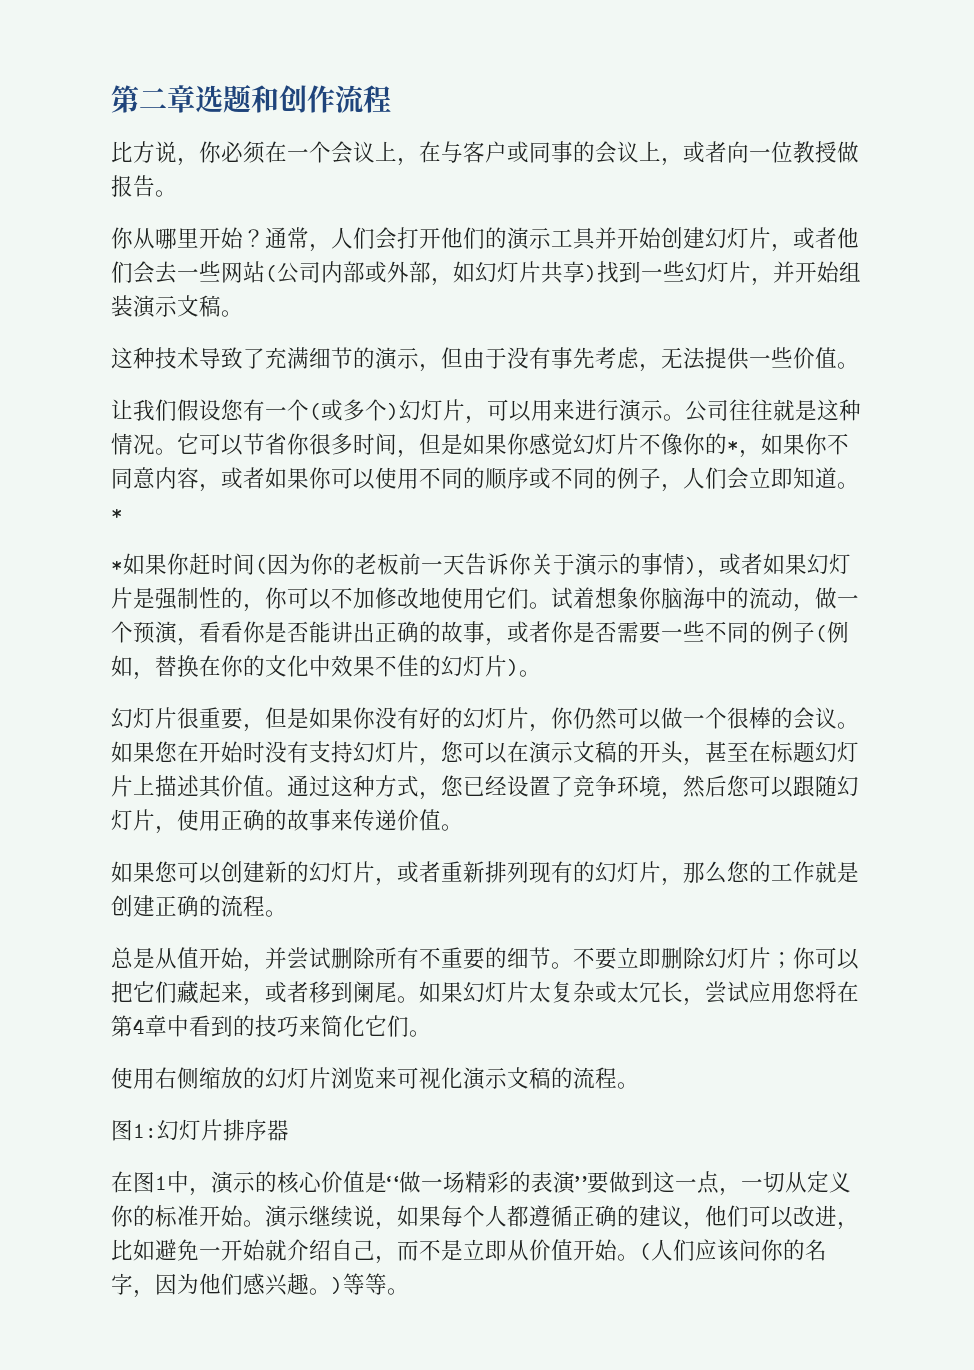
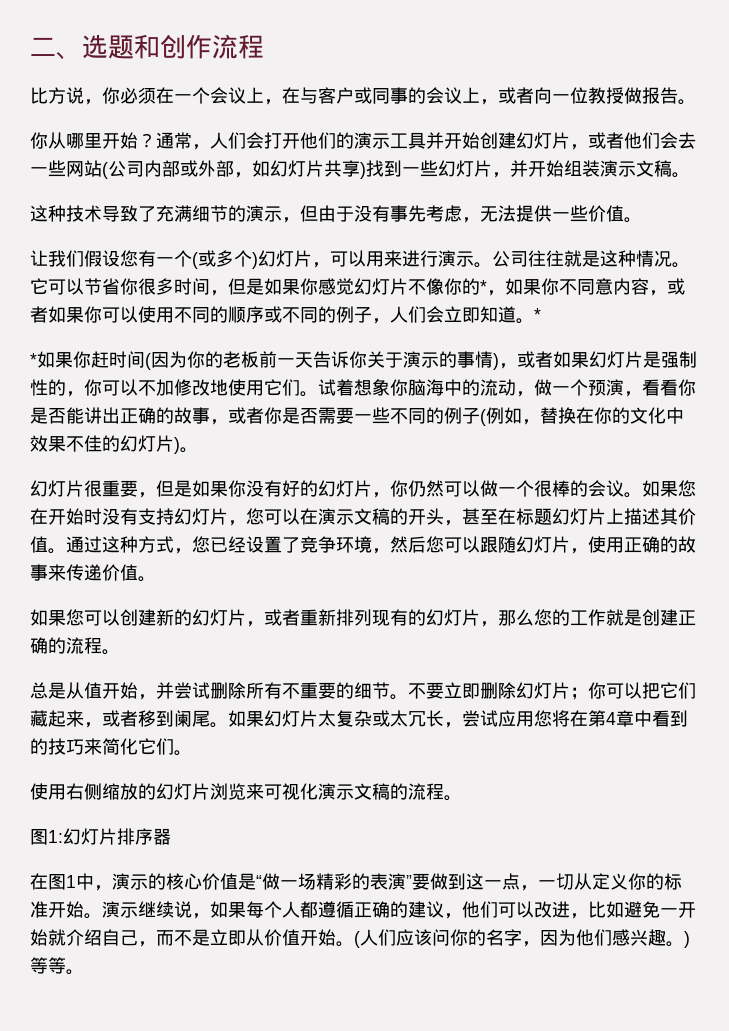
[111,85,195,113] 第二章 -> [30,37,82,60] 二、

